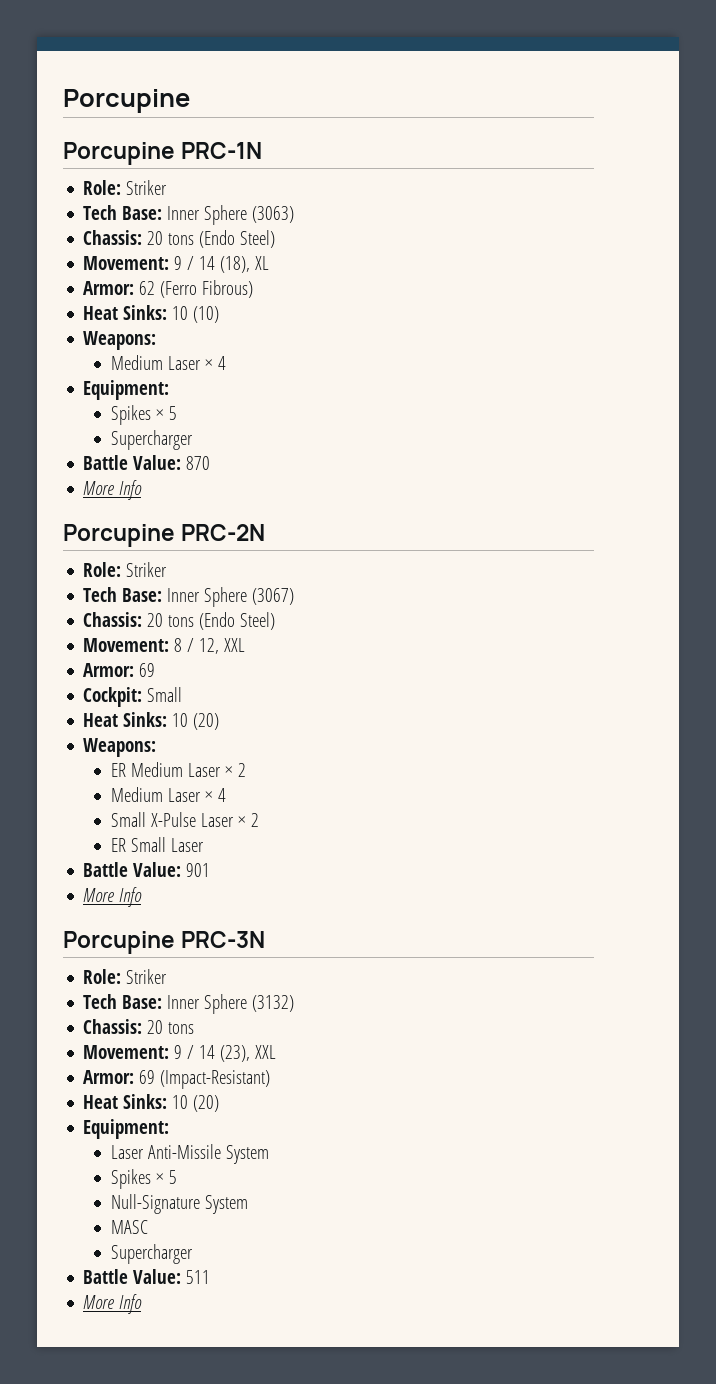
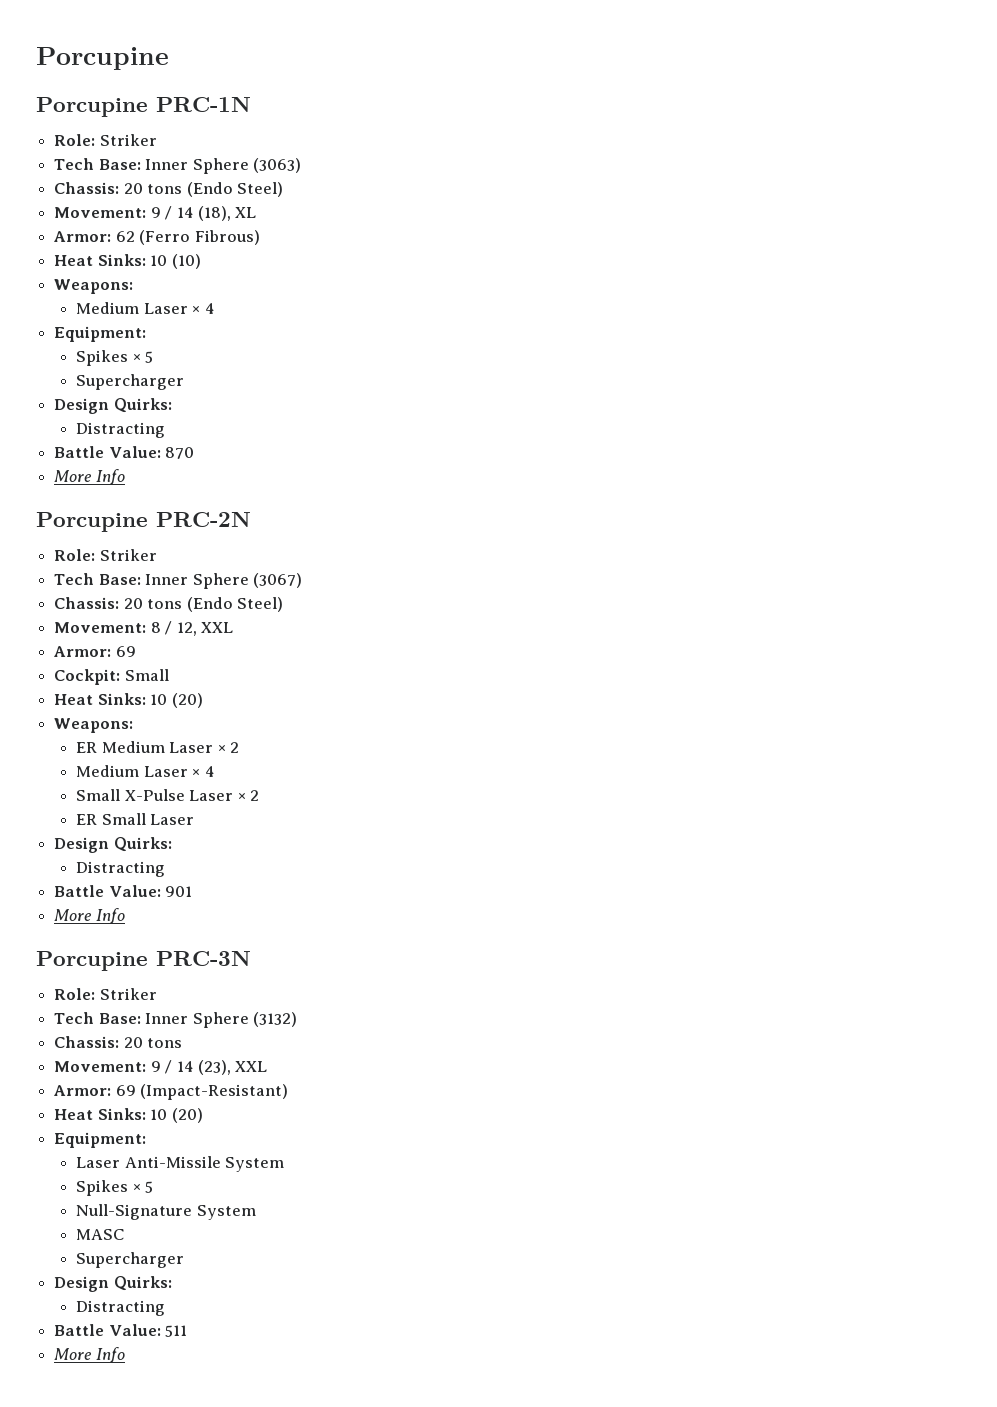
(193, 440) none -> [54,398,172,414] [76,422,166,438] // Design Quirks: // Distracting
(204, 845) none -> [54,837,172,853] [76,861,166,877] // Design Quirks: // Distracting
(193, 1254) none -> [54,1276,172,1292] [76,1300,166,1316] // Design Quirks: // Distracting

